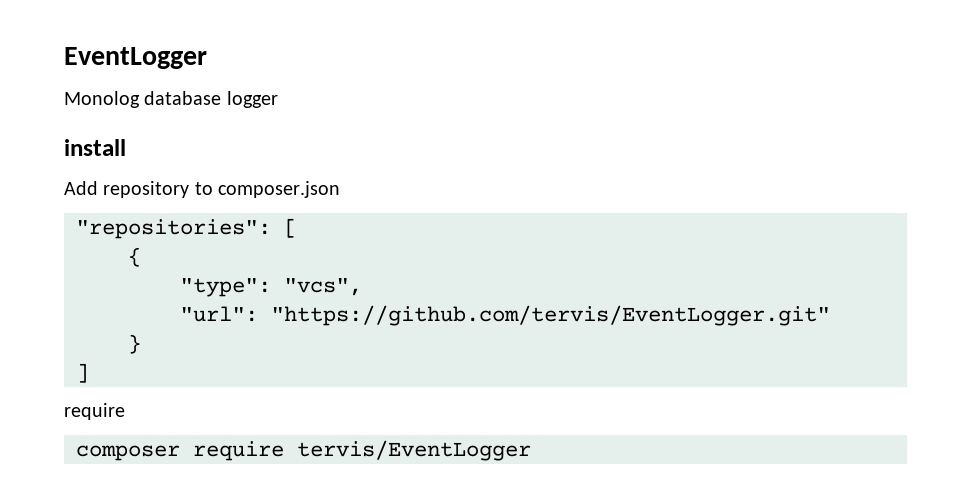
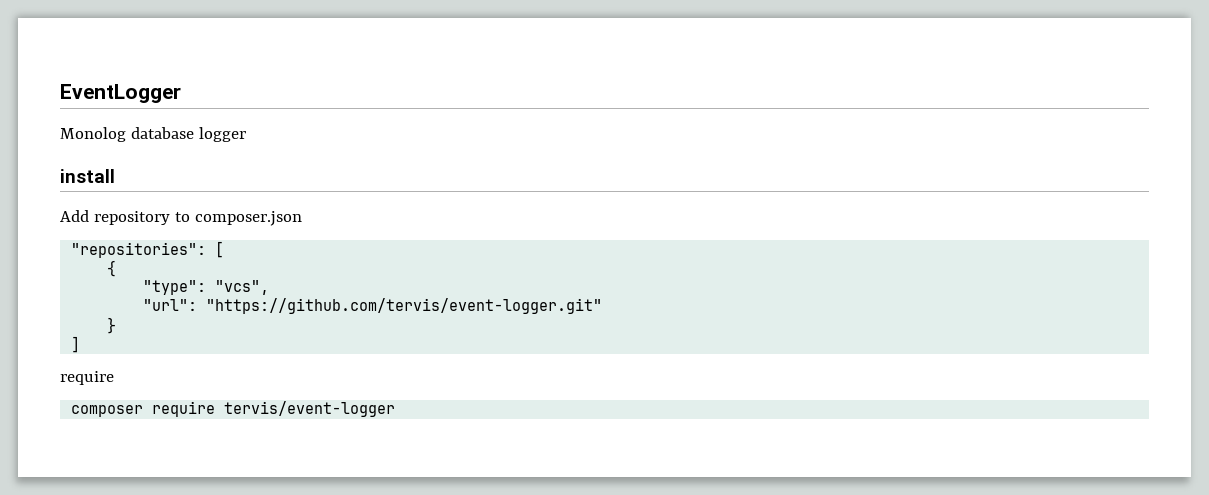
[271,305,830,326] "https://github.com/tervis/EventLogger.git" -> [206,298,603,314] "https://github.com/tervis/event-logger.git"
[297,440,531,461] tervis/EventLogger -> [224,401,396,417] tervis/event-logger

